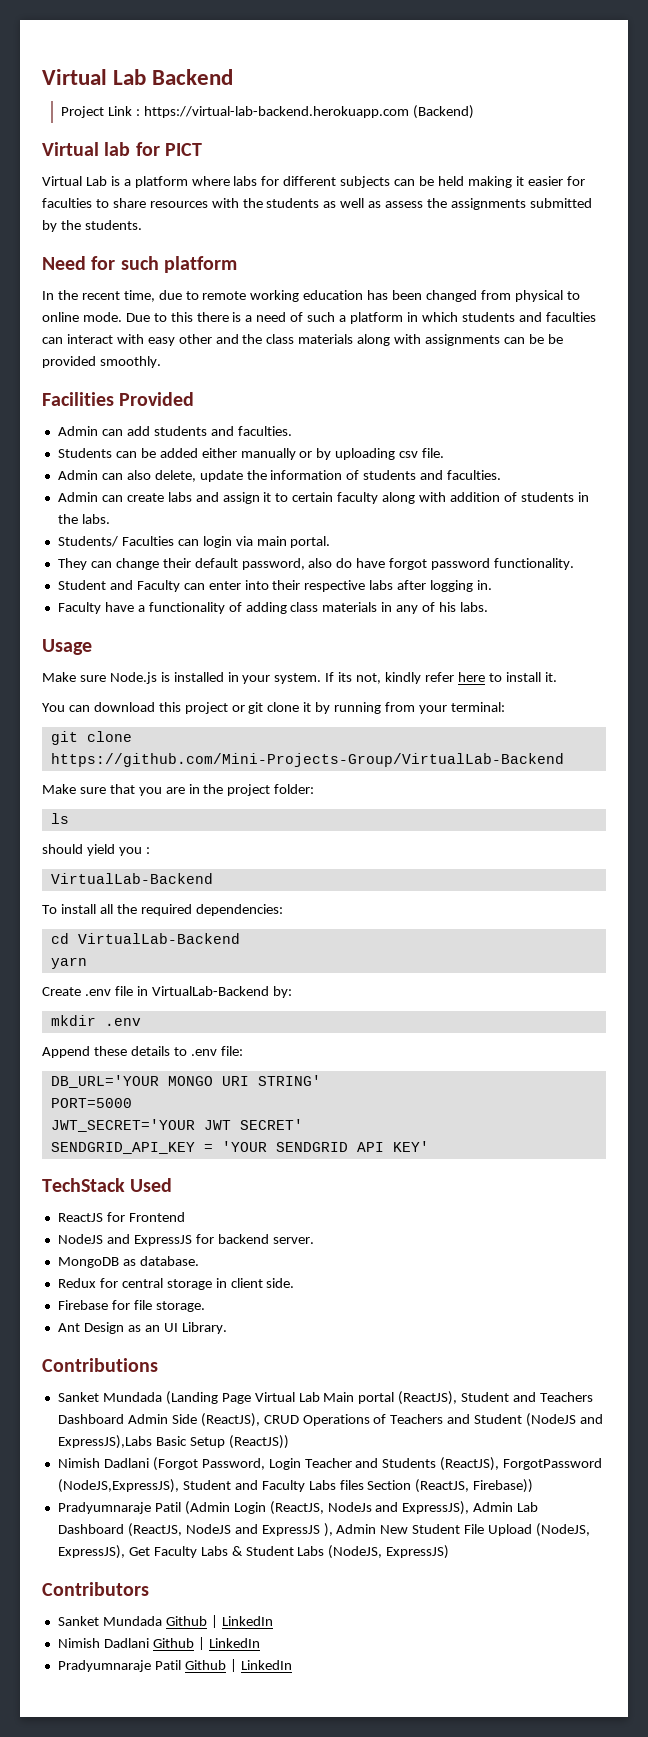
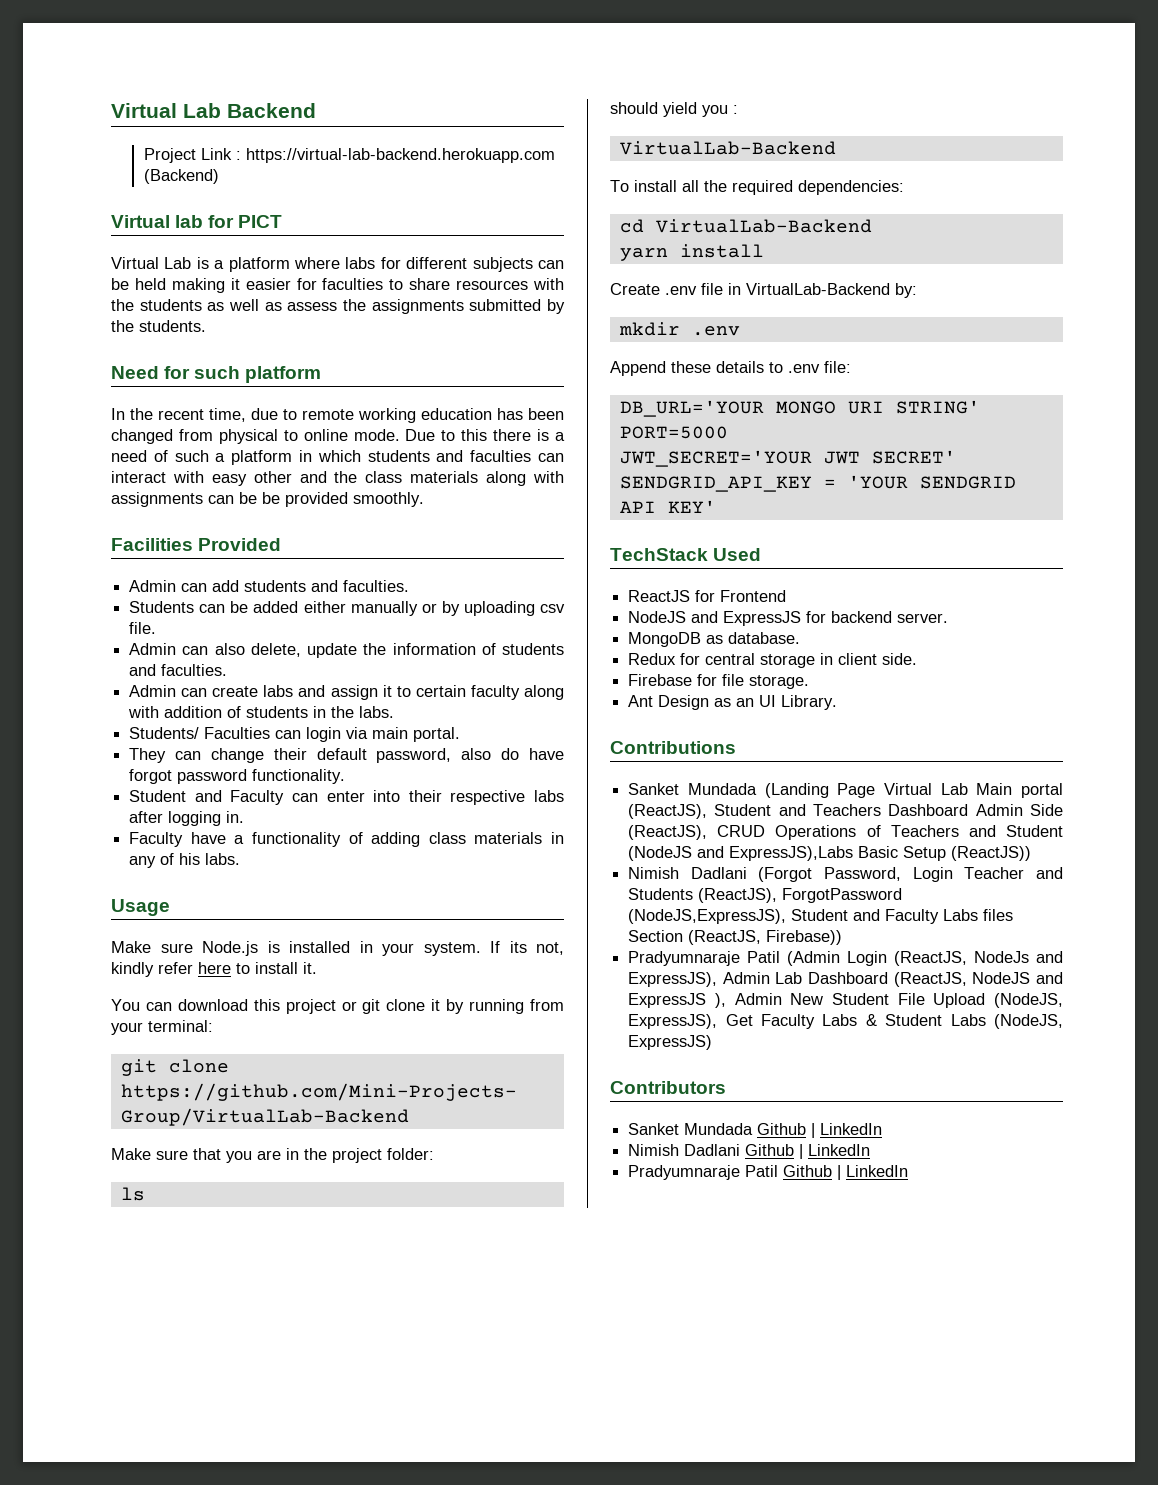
(87, 963) none -> [679,244,764,258] install

